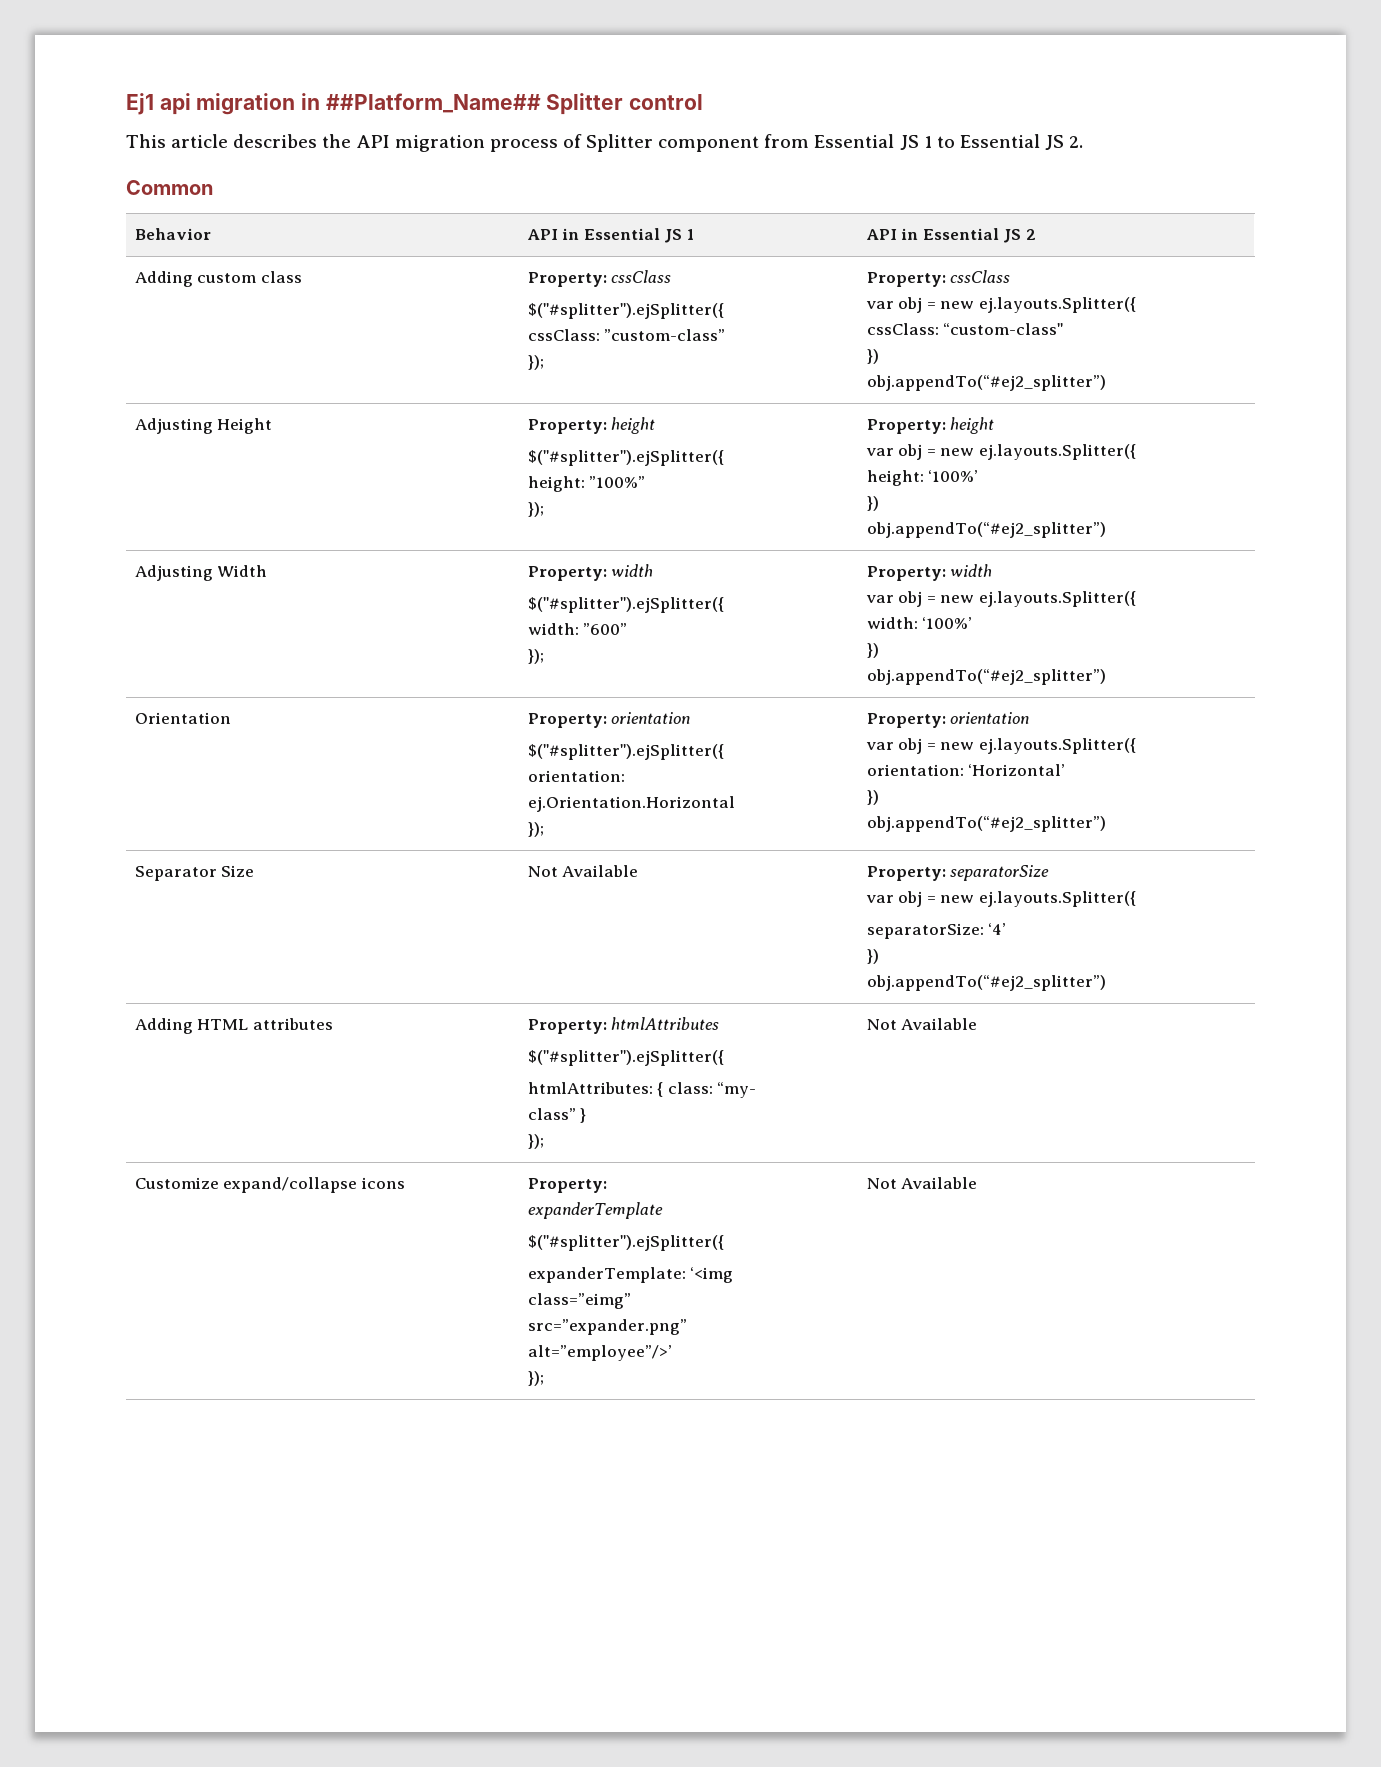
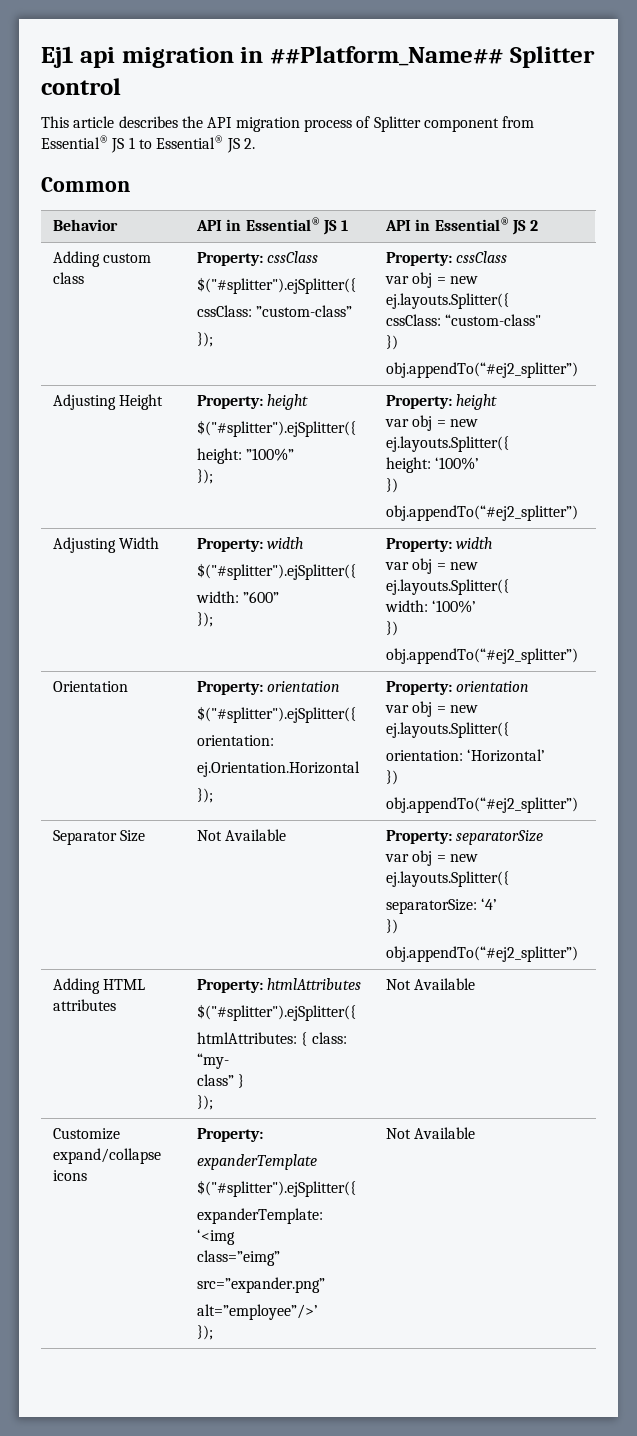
[814,134,895,148] Essential -> [41,135,108,149] Essential®
[959,134,1040,148] Essential -> [156,135,224,149] Essential®
[583,228,660,240] Essential -> [245,217,320,231] Essential®
[922,228,999,240] Essential -> [434,217,509,231] Essential®

